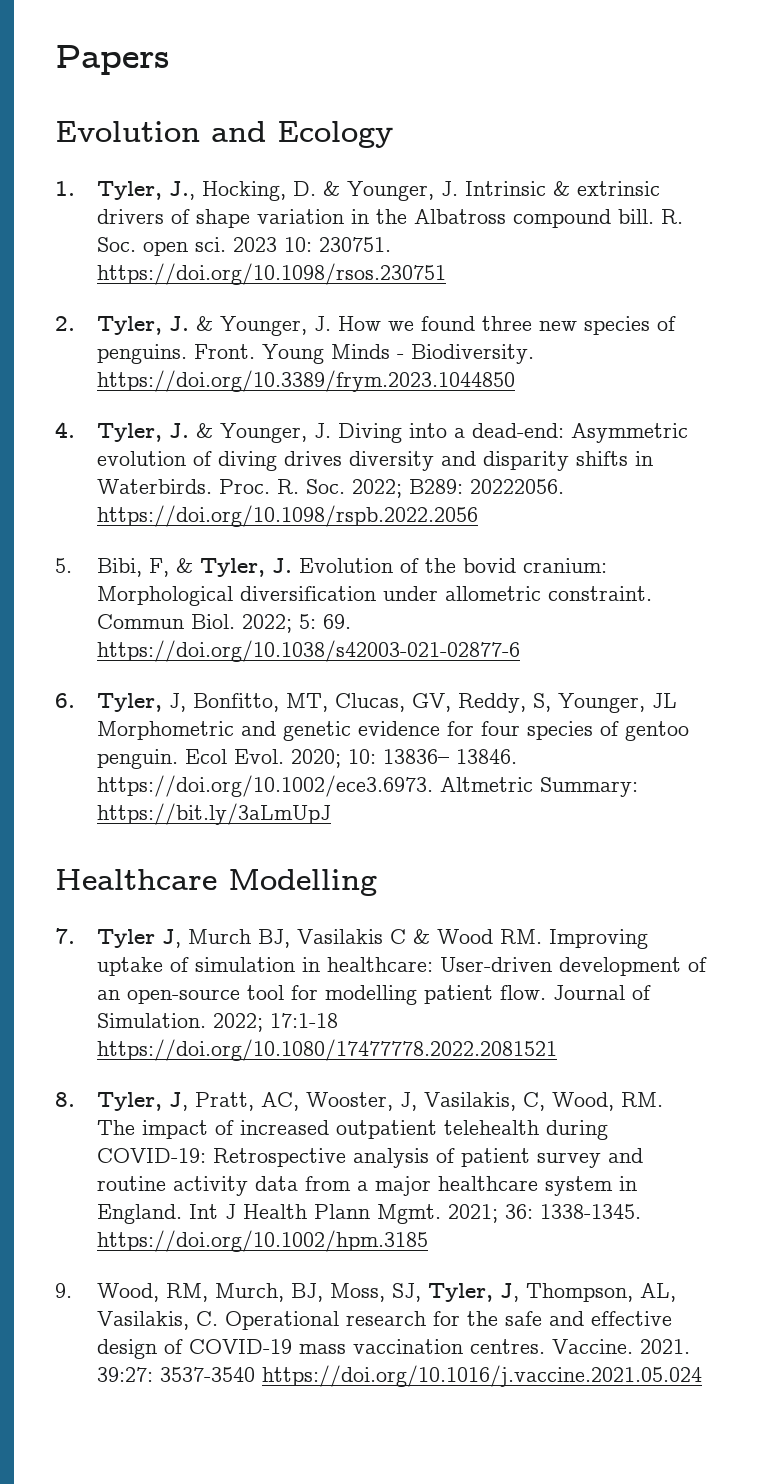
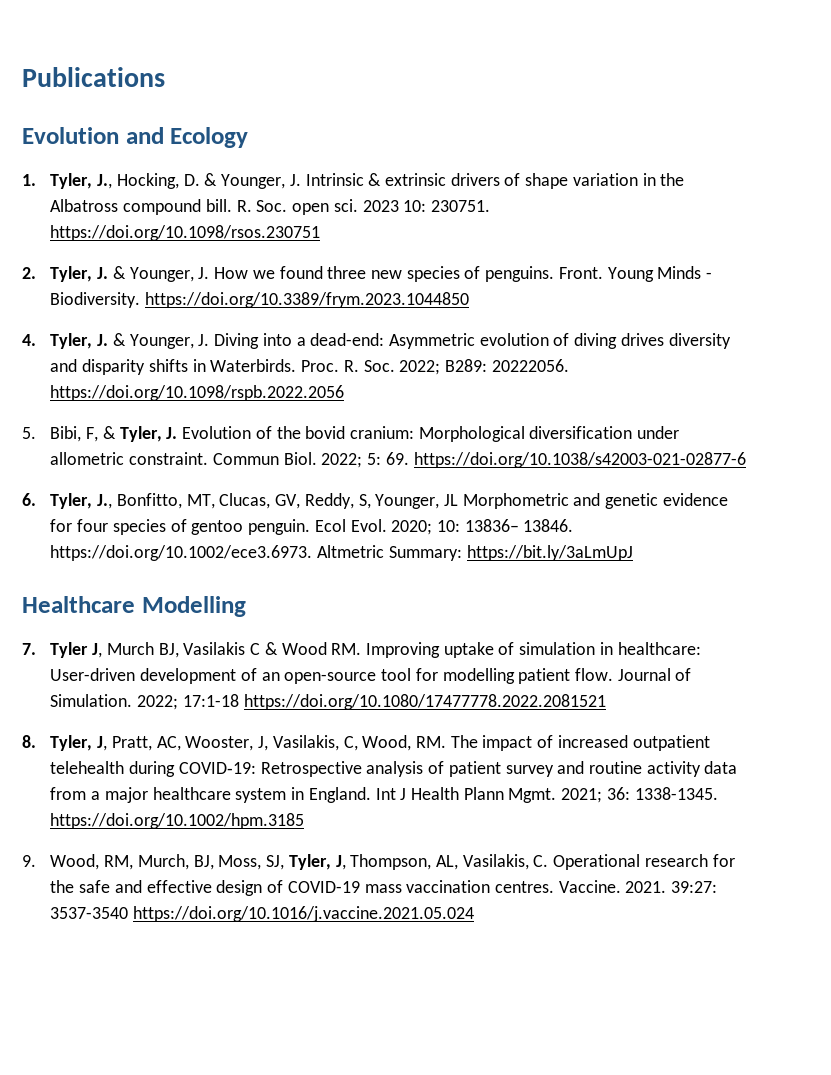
[55,45,169,75] Papers -> [22,67,165,87] Publications
[169,693,187,712] J, -> [97,494,113,509] J.,

